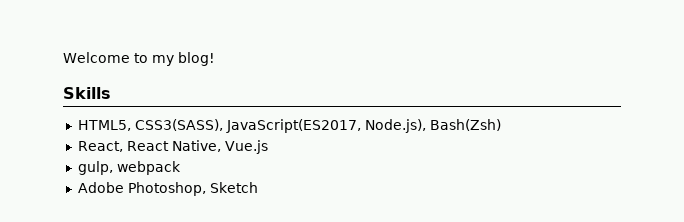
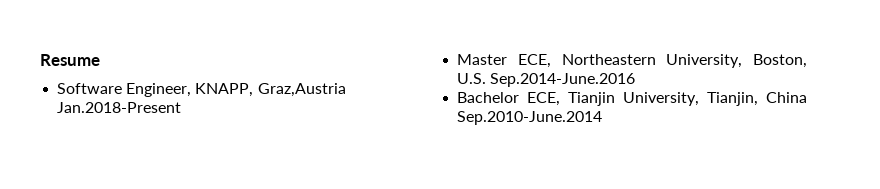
[63,52,215,66] [63,87,111,99] [77,119,501,133] [77,140,268,154] [77,161,181,175] [77,182,258,196] Welcome to my blog! // Skills // HTML5, CSS3(SASS), JavaScript(ES2017, Node.js), Bash(Zsh) // React, React Native, Vue.js // gulp, webpack // Adobe Photoshop, Sketch -> [40,54,100,66] [57,83,346,97] [57,102,182,113] [457,54,807,68] [457,73,636,87] [457,92,807,106] [457,111,603,125] Resume // Software Engineer, KNAPP, Graz,Austria Jan.2018-Present // Master ECE, Northeastern University, Boston, U.S. Sep.2014-June.2016 // Bachelor ECE, Tianjin University, Tianjin, China Sep.2010-June.2014

